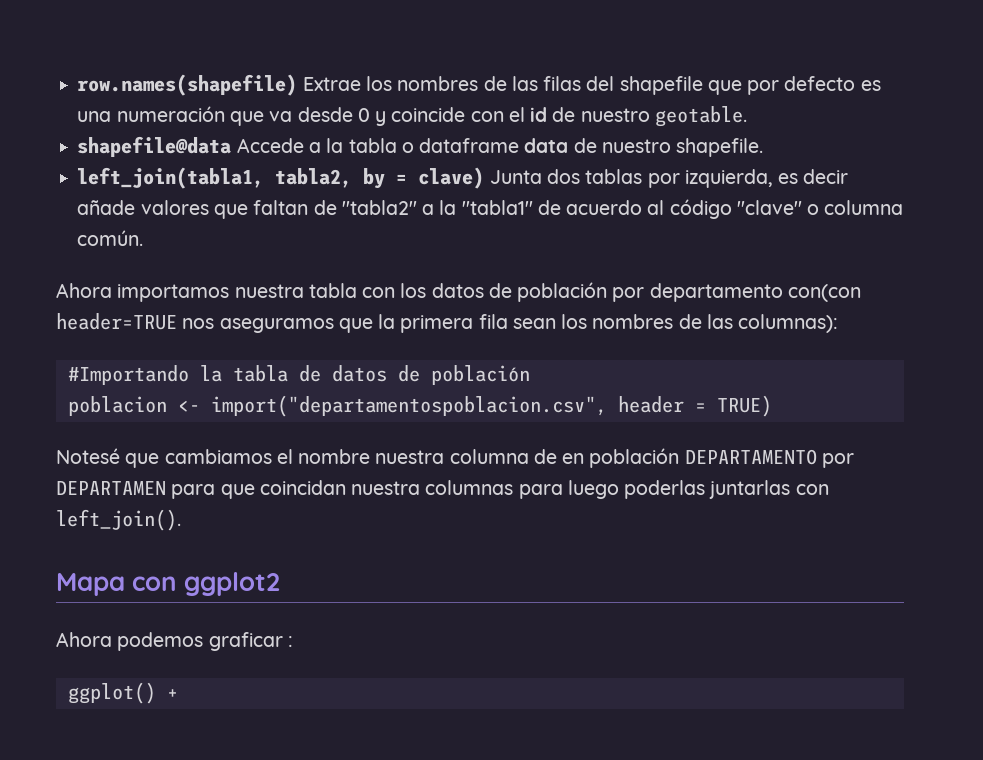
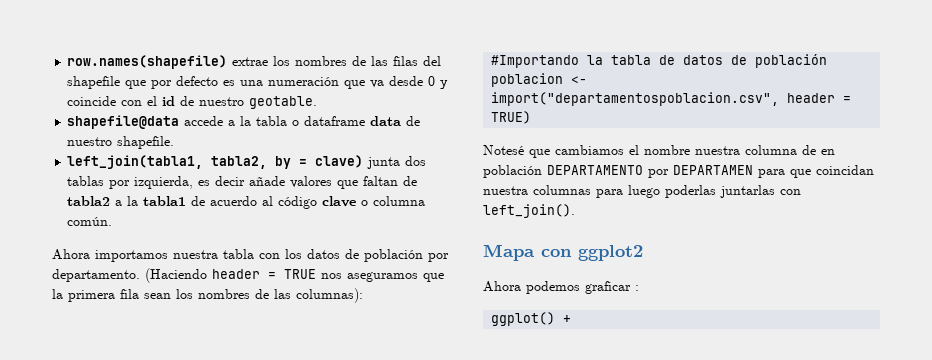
[302,77,361,91] Extrae -> [232,57,269,66] extrae
[236,138,304,153] Accede -> [184,116,224,126] accede
[489,170,542,184] Junta -> [367,157,401,169] junta
[341,200,533,215] "tabla2" a la "tabla1" -> [67,196,187,206] tabla2 a la tabla1
[736,200,802,215] "clave" -> [322,196,357,207] clave
[649,283,861,302] [56,313,177,330] departamento con(con header=TRUE -> [52,268,316,283] departamento. (Haciendo header = TRUE

